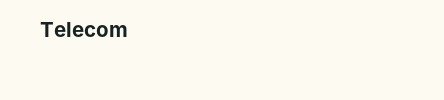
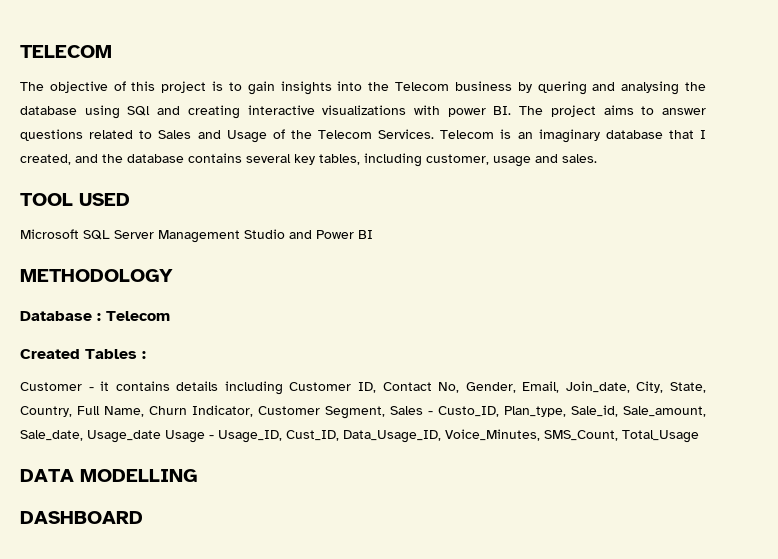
[40,22,128,37] Telecom -> [20,45,112,58] [20,81,707,95] [20,105,706,119] [20,129,706,143] [20,153,597,167] [20,193,130,206] [20,229,373,243] [20,269,173,282] [20,311,170,321] [20,349,146,359] [20,381,706,395] [20,405,706,419] [20,429,699,443] [20,469,197,482] [20,511,143,524] TELECOM // The objective of this project is to gain insights into the Telecom business by quering and analysing the database using SQl and creating interactive visualizations with power BI. The project aims to answer questions related to Sales and Usage of the Telecom Services. Telecom is an imaginary database that I created, and the database contains several key tables, including customer, usage and sales. // TOOL USED // Microsoft SQL Server Management Studio and Power BI // METHODOLOGY // Database : Telecom // Created Tables : // Customer - it contains details including Customer ID, Contact No, Gender, Email, Join_date, City, State, Country, Full Name, Churn Indicator, Customer Segment, Sales - Custo_ID, Plan_type, Sale_id, Sale_amount, Sale_date, Usage_date Usage - Usage_ID, Cust_ID, Data_Usage_ID, Voice_Minutes, SMS_Count, Total_Usage // DATA MODELLING // DASHBOARD

